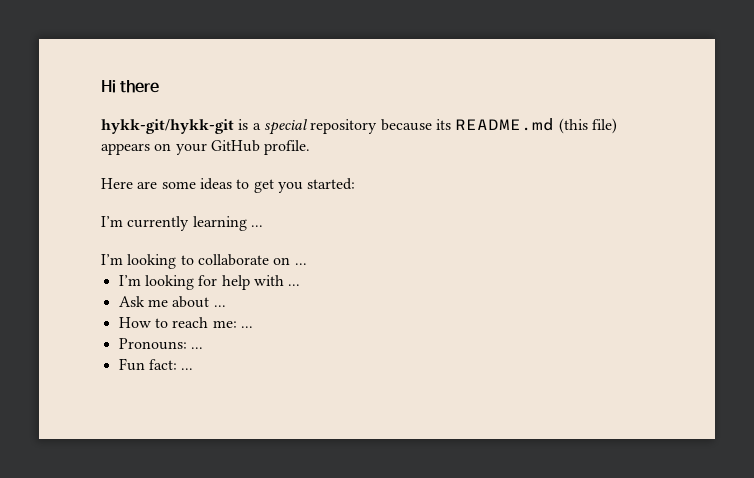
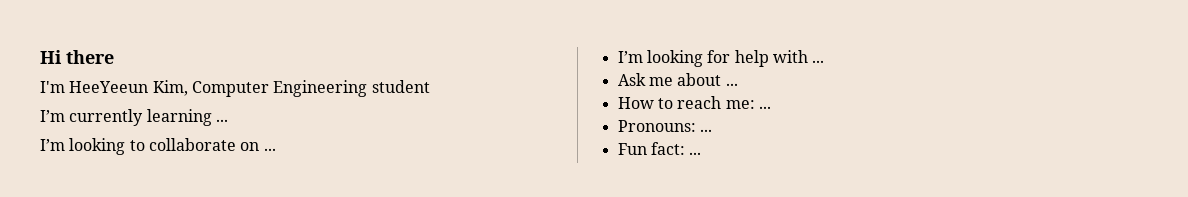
[101,118,617,135] [101,140,311,155] [101,178,356,193] hykk-git/hykk-git is a special repository because its README.md (this file) appears on your GitHub profile. // Here are some ideas to get you started: -> [40,80,430,97] I'm HeeYeeun Kim, Computer Engineering student

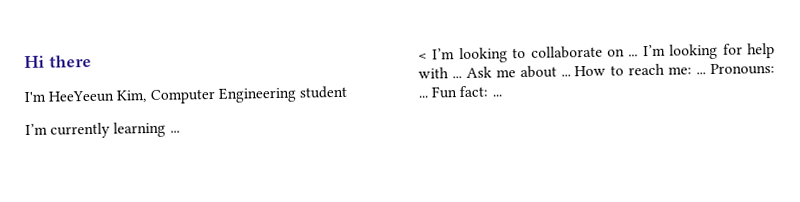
(228, 120) none -> [418,52,428,60] <
(276, 149) // -> (639, 55) none
(825, 61) // -> (462, 77) none
(738, 84) // -> (571, 75) none
(771, 107) // -> (707, 73) none
(712, 130) // -> (428, 96) none

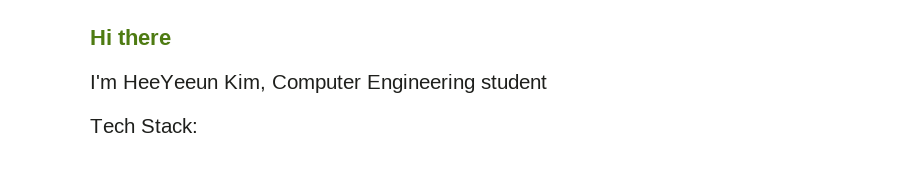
[25,121,180,139] [418,42,775,64] [418,62,775,79] [418,85,502,99] I’m currently learning ... // < I’m looking to collaborate on ... I’m looking for help with ... Ask me about ... How to reach me: ... Pronouns: ... Fun fact: ... -> [90,118,198,133] Tech Stack:

